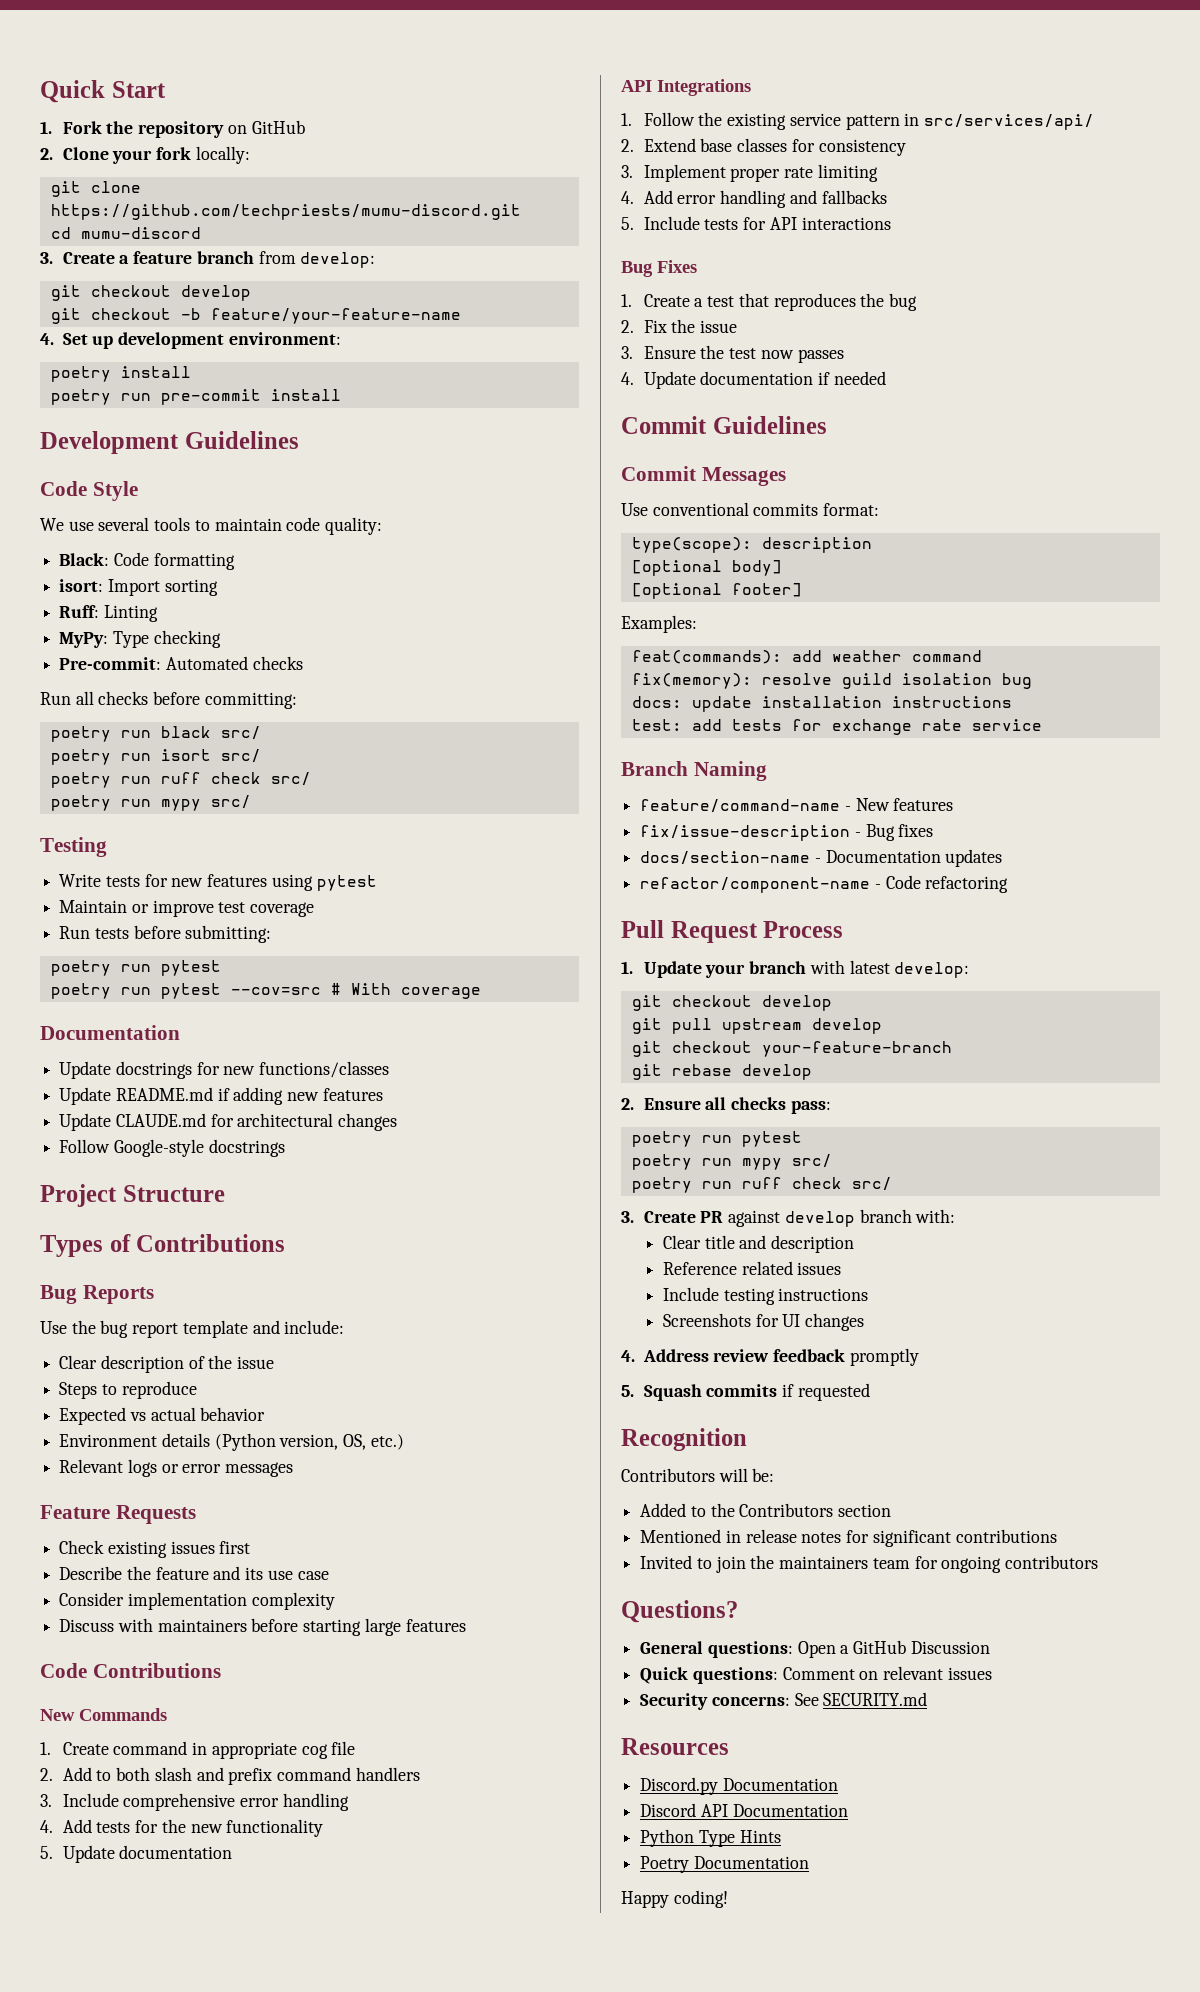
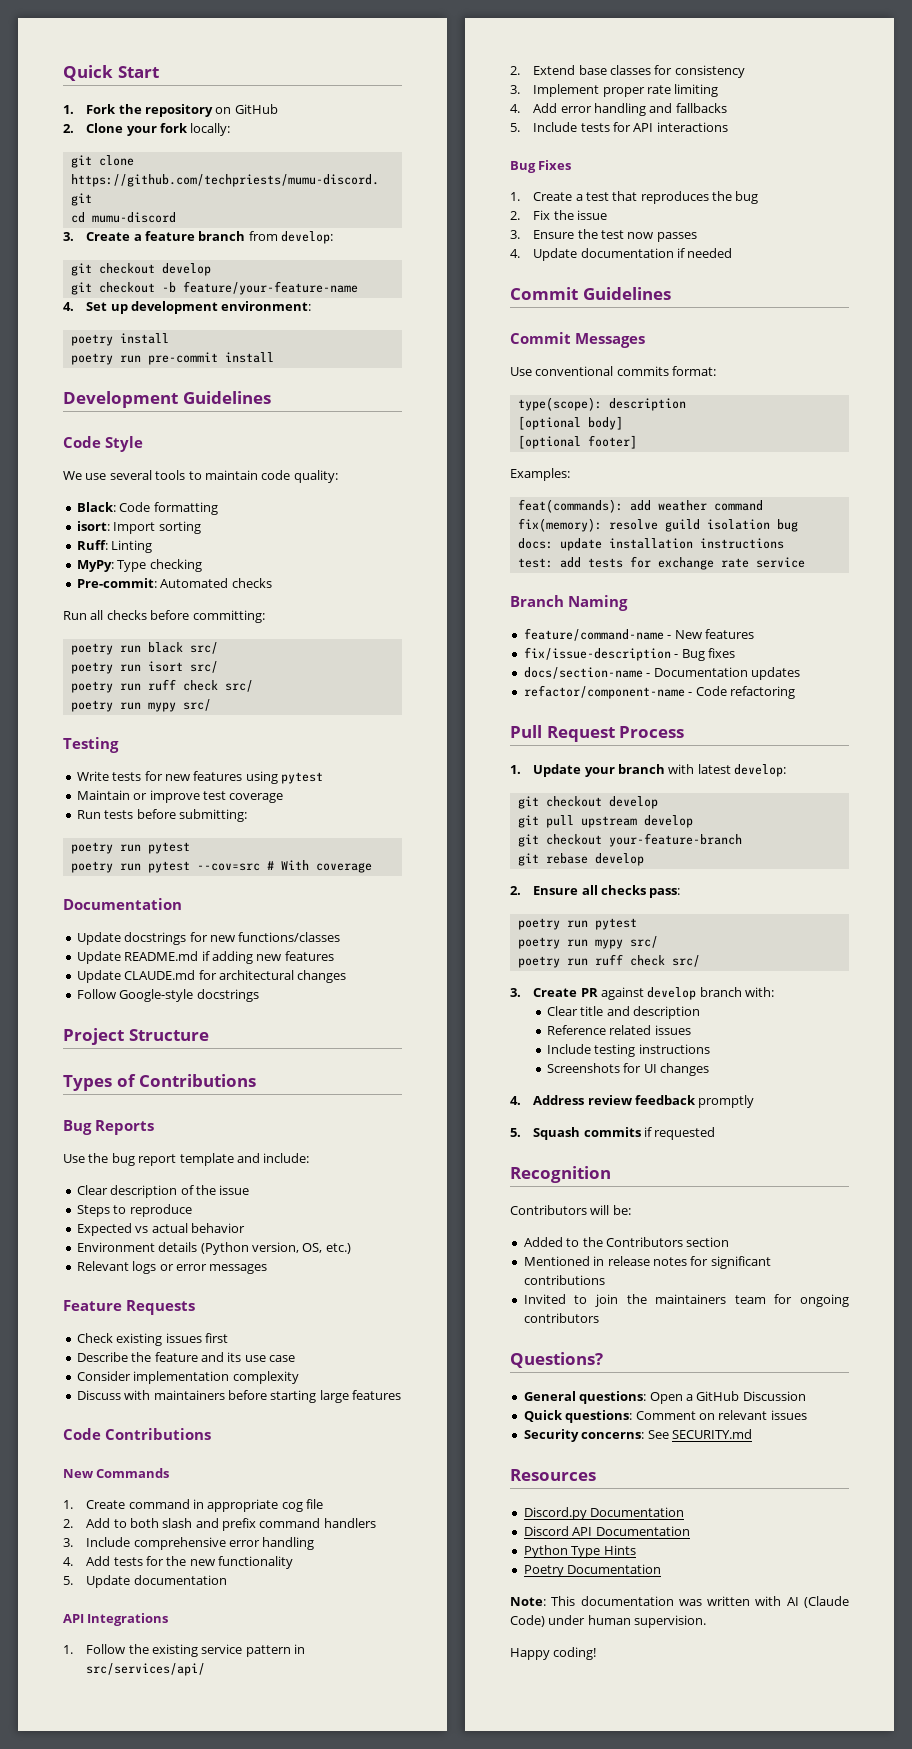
(809, 1862) none -> [510,1596,849,1608] [510,1615,707,1628] // Note: This documentation was written with AI (Claude Code) under human supervision.

